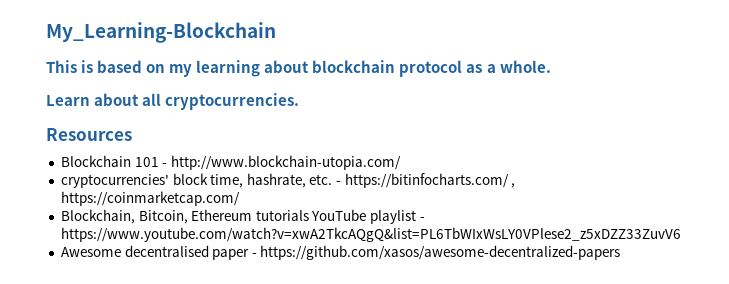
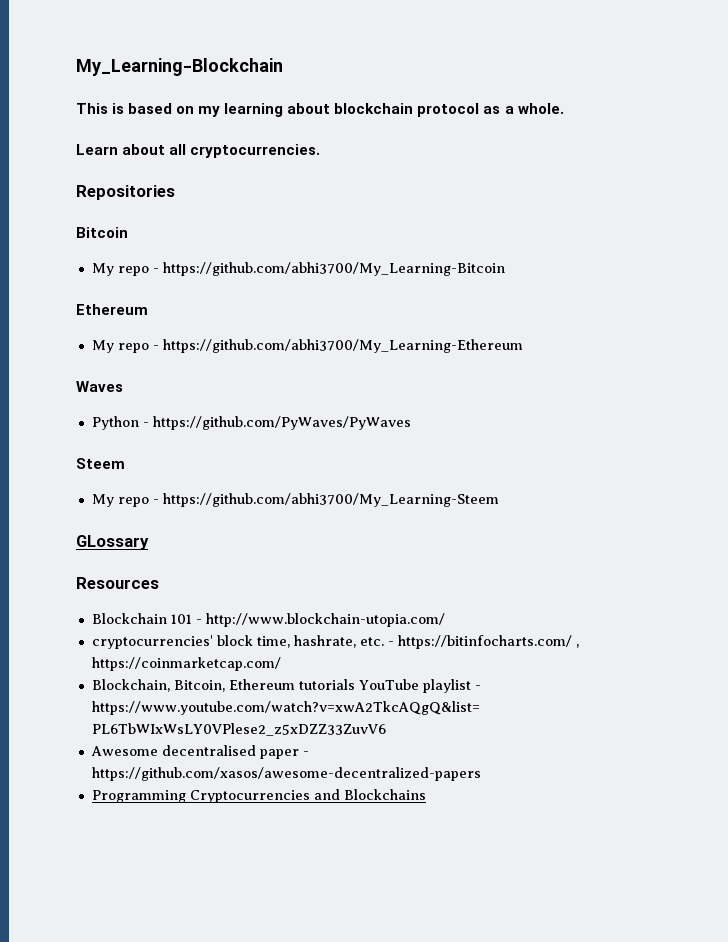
(300, 101) none -> [76,185,175,200] [76,227,128,238] [91,262,505,276] [76,304,148,315] [91,339,523,353] [76,381,123,392] [91,416,411,430] [76,458,125,469] [91,493,499,507] [76,535,149,550] // Repositories // Bitcoin // My repo - https://github.com/abhi3700/My_Learning-Bitcoin // Ethereum // My repo - https://github.com/abhi3700/My_Learning-Ethereum // Waves // Python - https://github.com/PyWaves/PyWaves // Steem // My repo - https://github.com/abhi3700/My_Learning-Steem // GLossary
(621, 252) none -> [91,789,426,803] // Programming Cryptocurrencies and Blockchains

